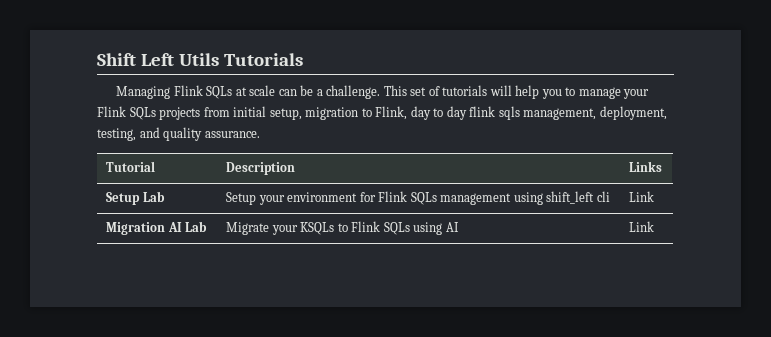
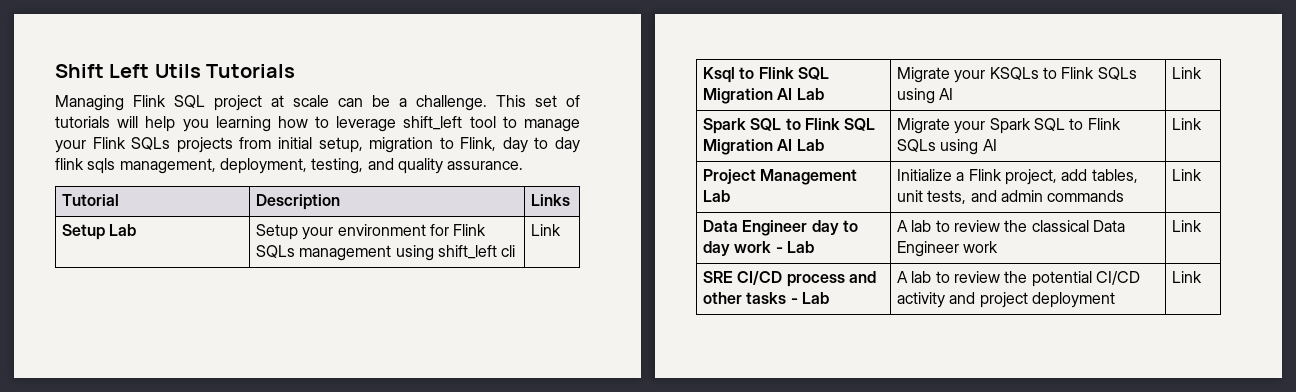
[206,86,233,99] SQLs -> [174,95,262,111] SQL project
(562, 94) none -> [215,116,496,132] learning how to leverage shift_left tool
(655, 196) none -> [703,67,830,83] Ksql to Flink SQL
(655, 226) none -> [703,118,876,134] [703,139,824,155] [897,118,1121,134] [897,139,997,155] [1172,118,1203,130] [703,169,858,185] [703,190,731,202] [897,169,1138,185] [897,190,1125,204] [1172,169,1203,181] [703,220,859,236] [703,241,815,256] [897,220,1125,232] [897,241,999,257] [1172,220,1203,232] [703,271,877,287] [703,292,830,304] [897,271,1140,287] [897,292,1116,308] [1172,271,1203,283] // Spark SQL to Flink SQL Migration AI Lab | Migrate your Spark SQL to Flink SQLs using AI | Link // Project Management Lab | Initialize a Flink project, add tables, unit tests, and admin commands | Link // Data Engineer day to day work - Lab | A lab to review the classical Data Engineer work | Link // SRE CI/CD process and other tasks - Lab | A lab to review the potential CI/CD activity and project deployment | Link

